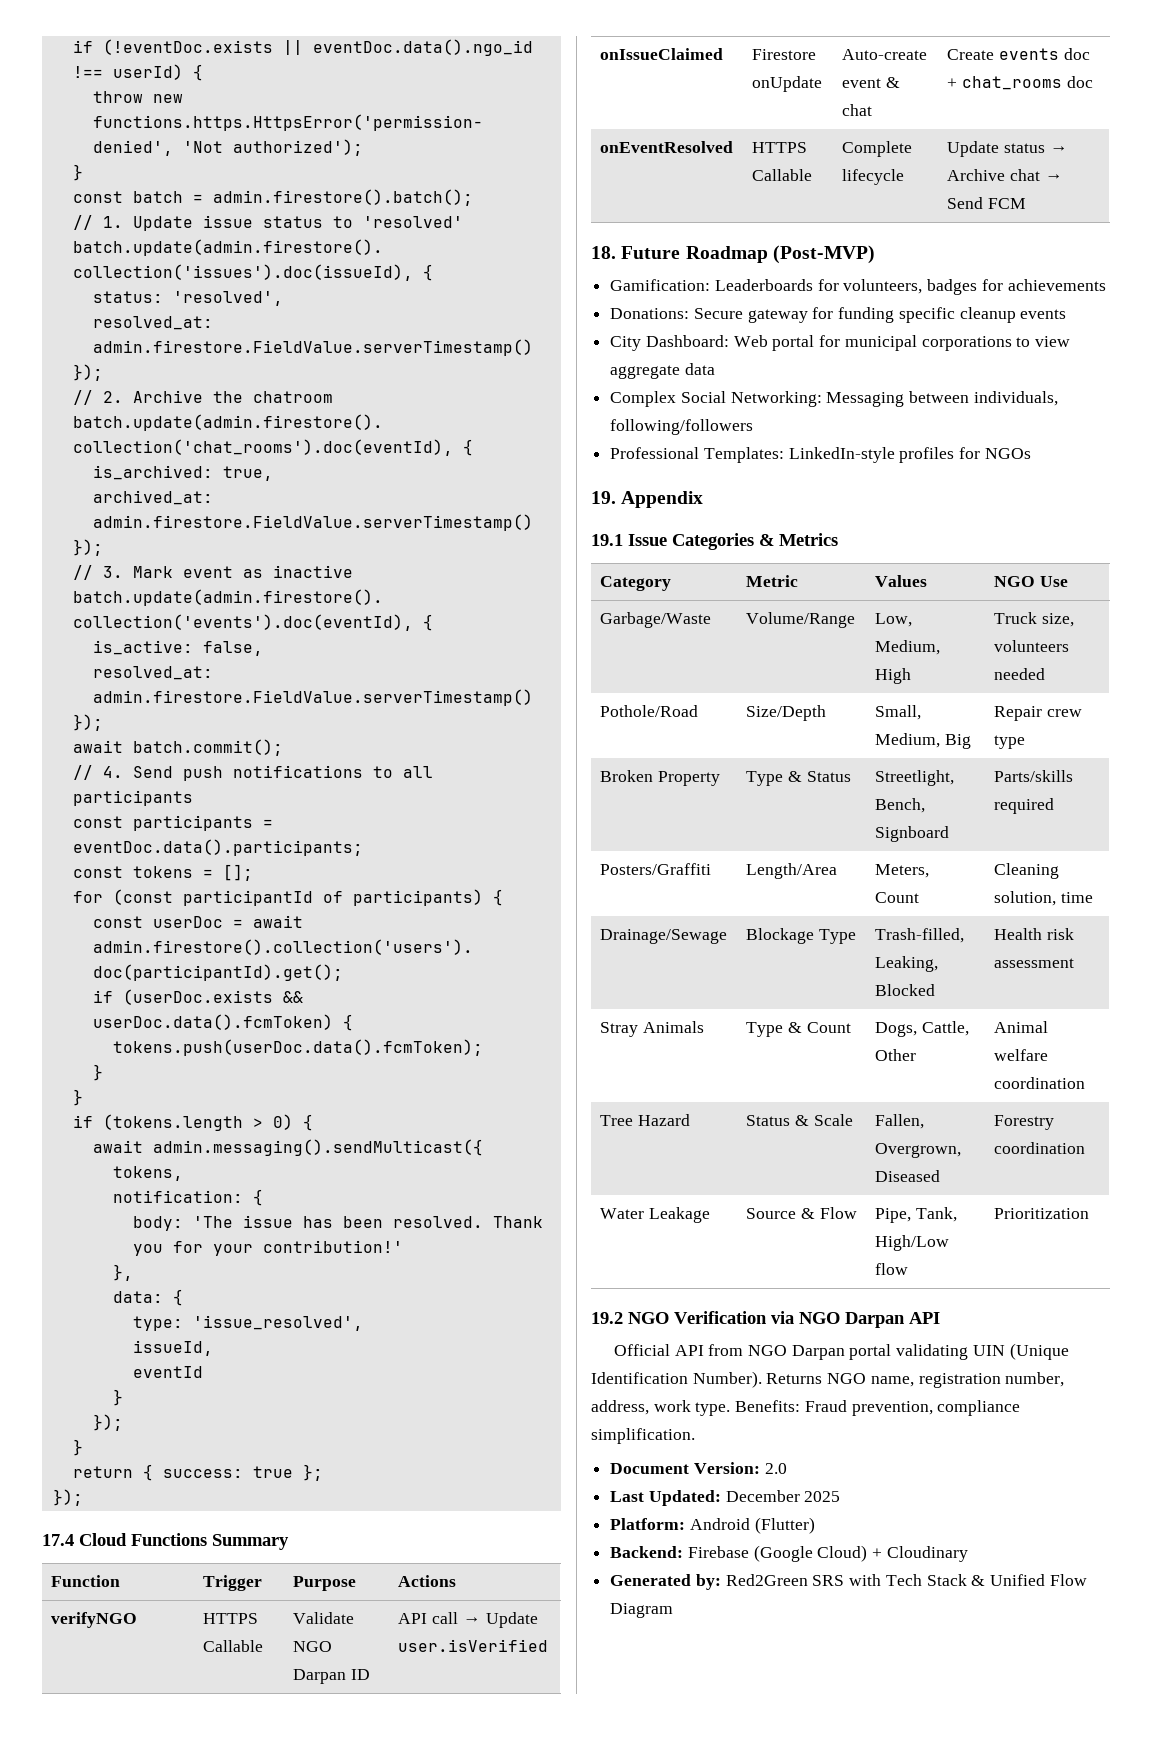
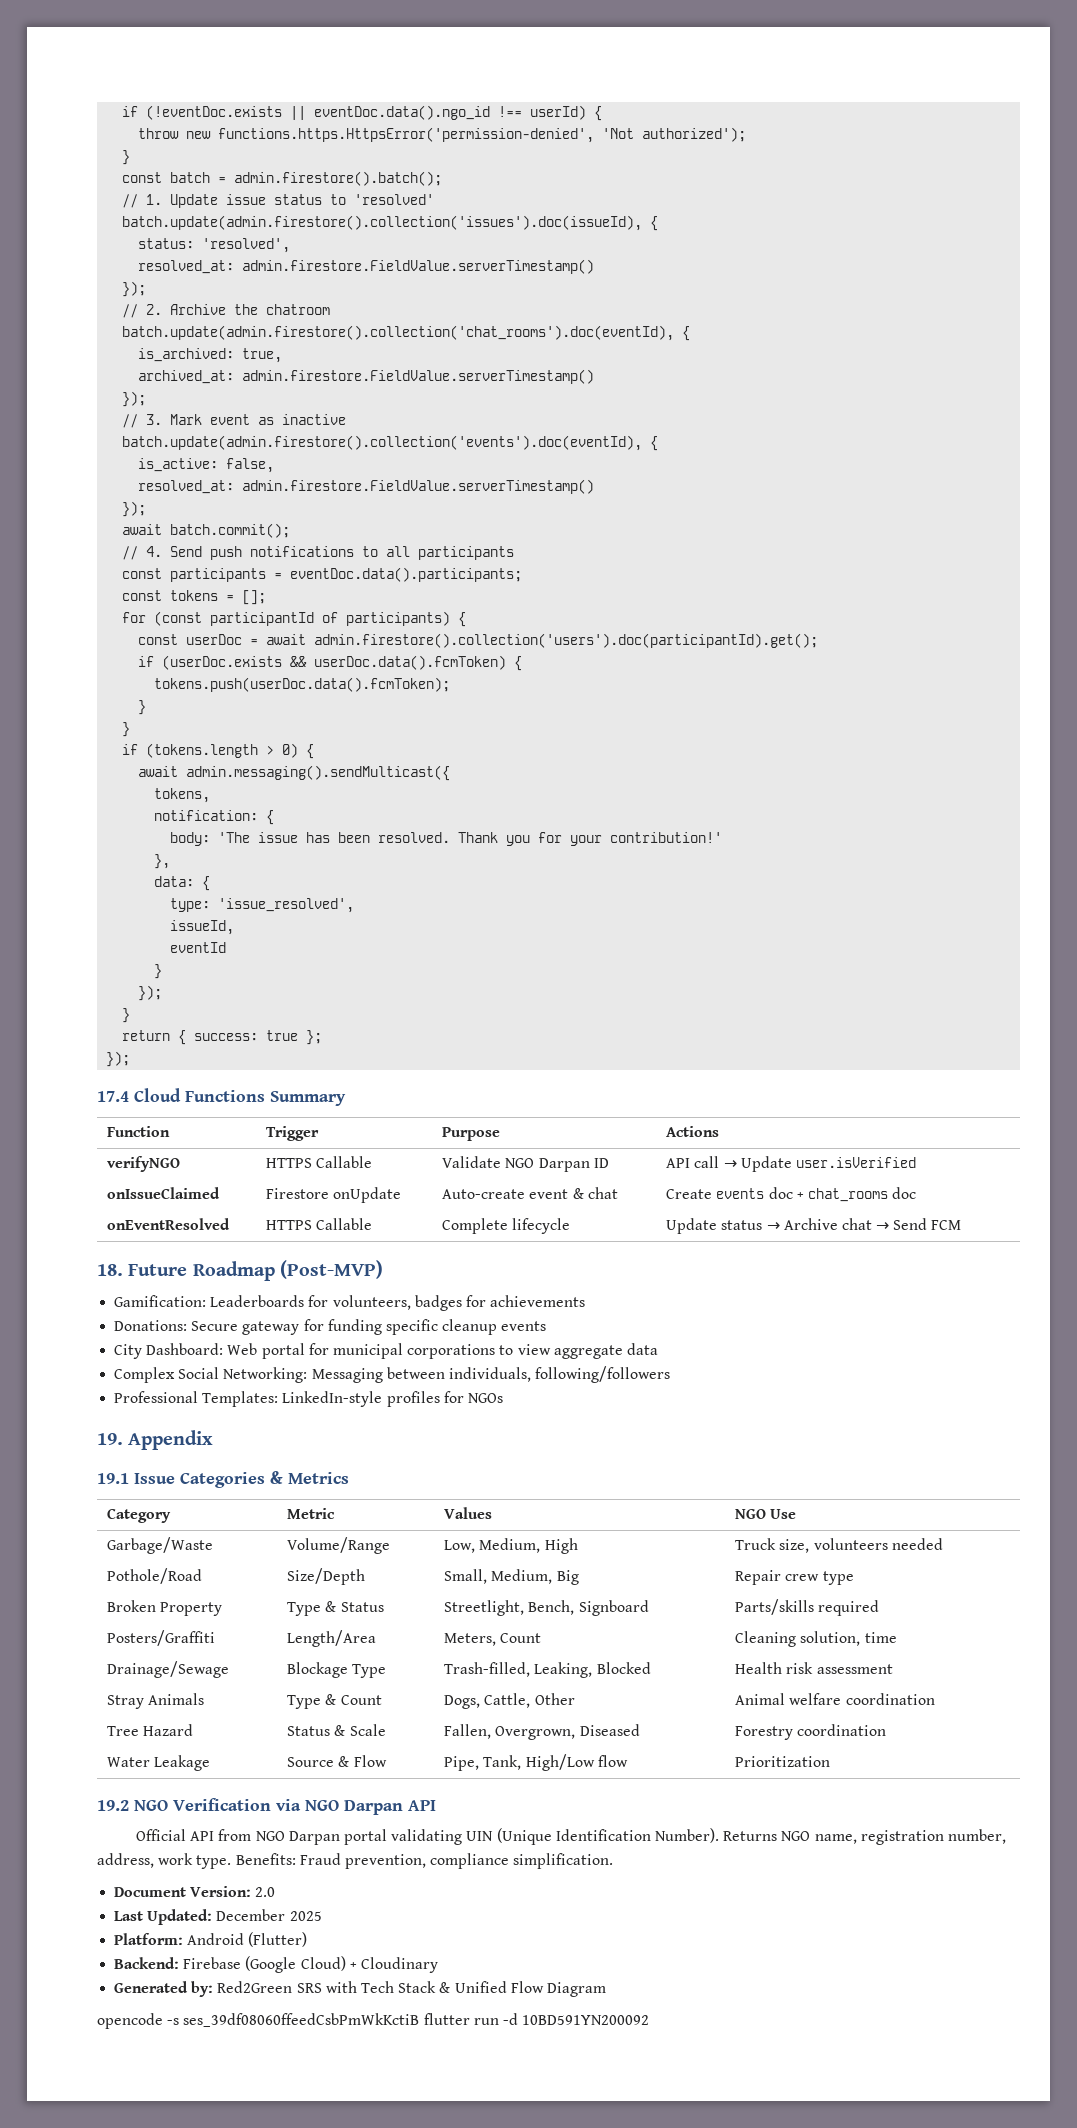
(674, 1610) none -> [97,2013,650,2029] // opencode -s ses_39df08060ffeedCsbPmWkKctiB flutter run -d 10BD591YN200092

